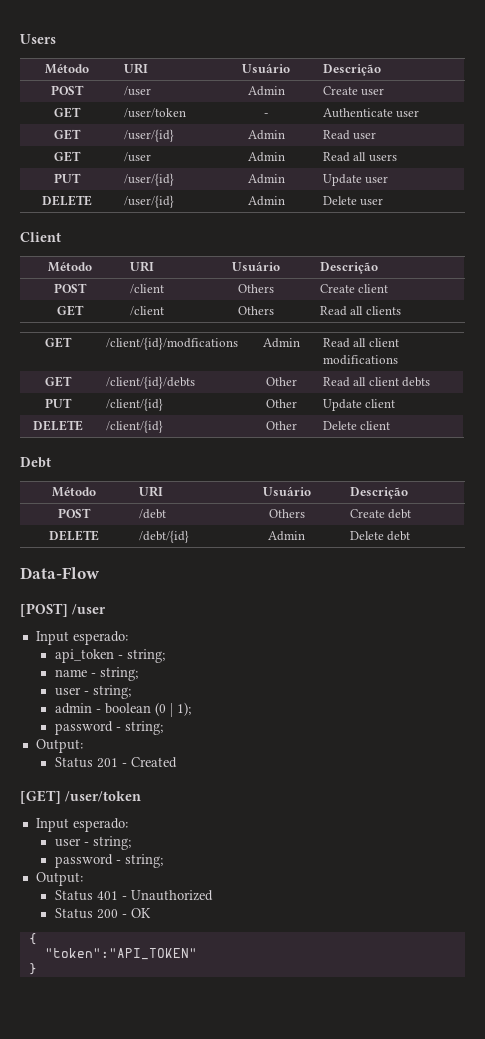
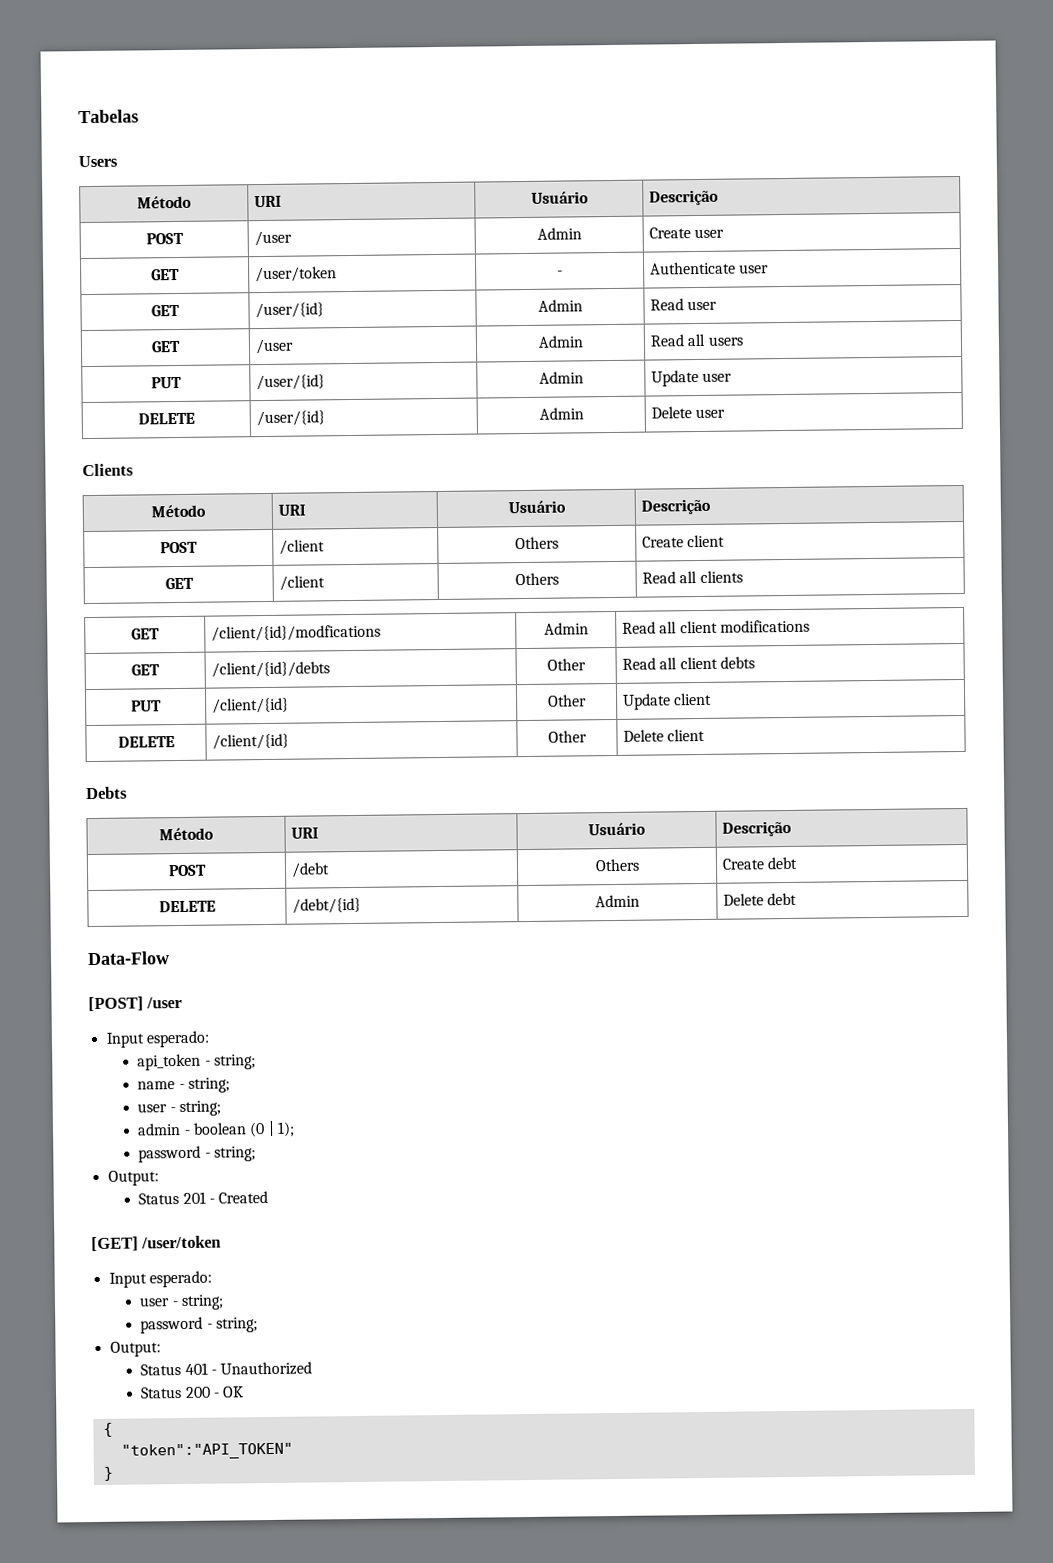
(20, 39) none -> [78,109,139,124] Tabelas //
[20,232,61,242] Client -> [82,463,134,477] Clients
[20,457,51,468] Debt -> [86,786,128,800] Debts

